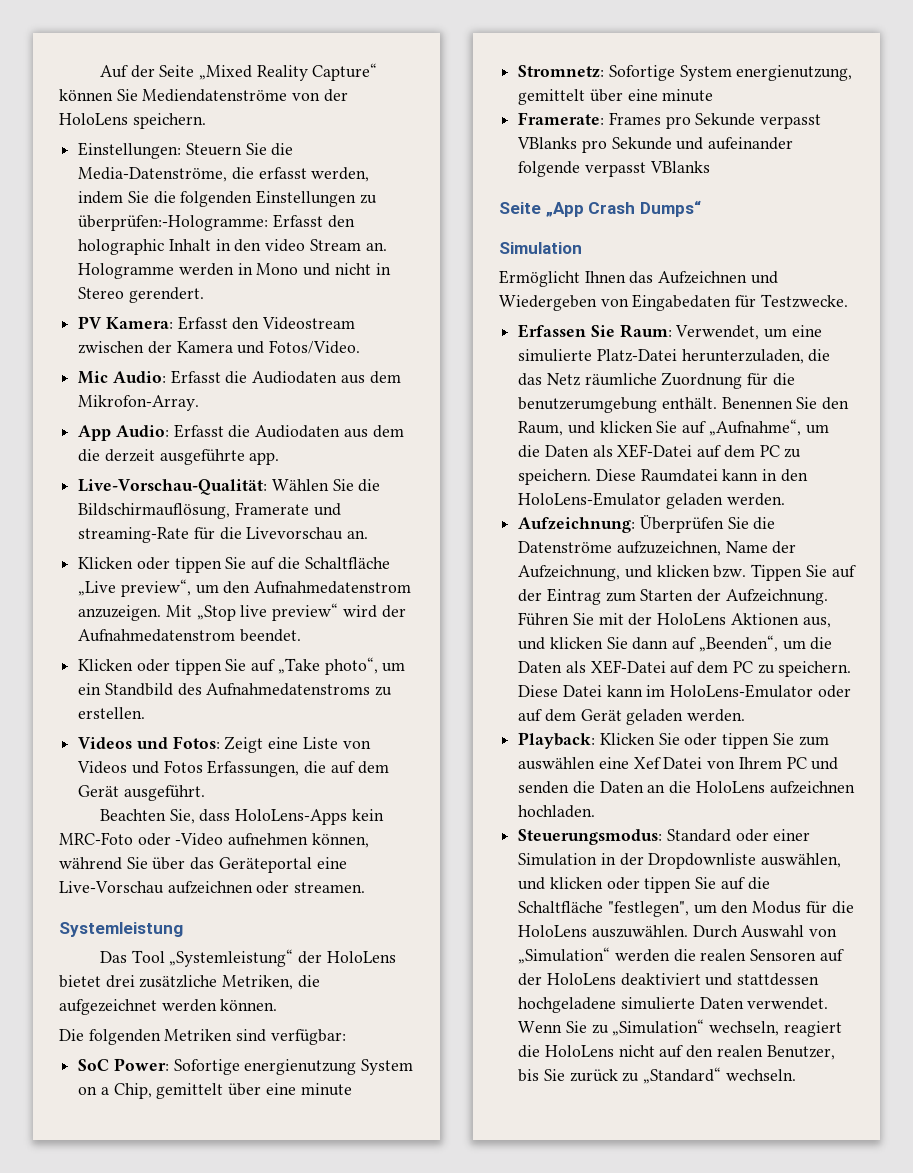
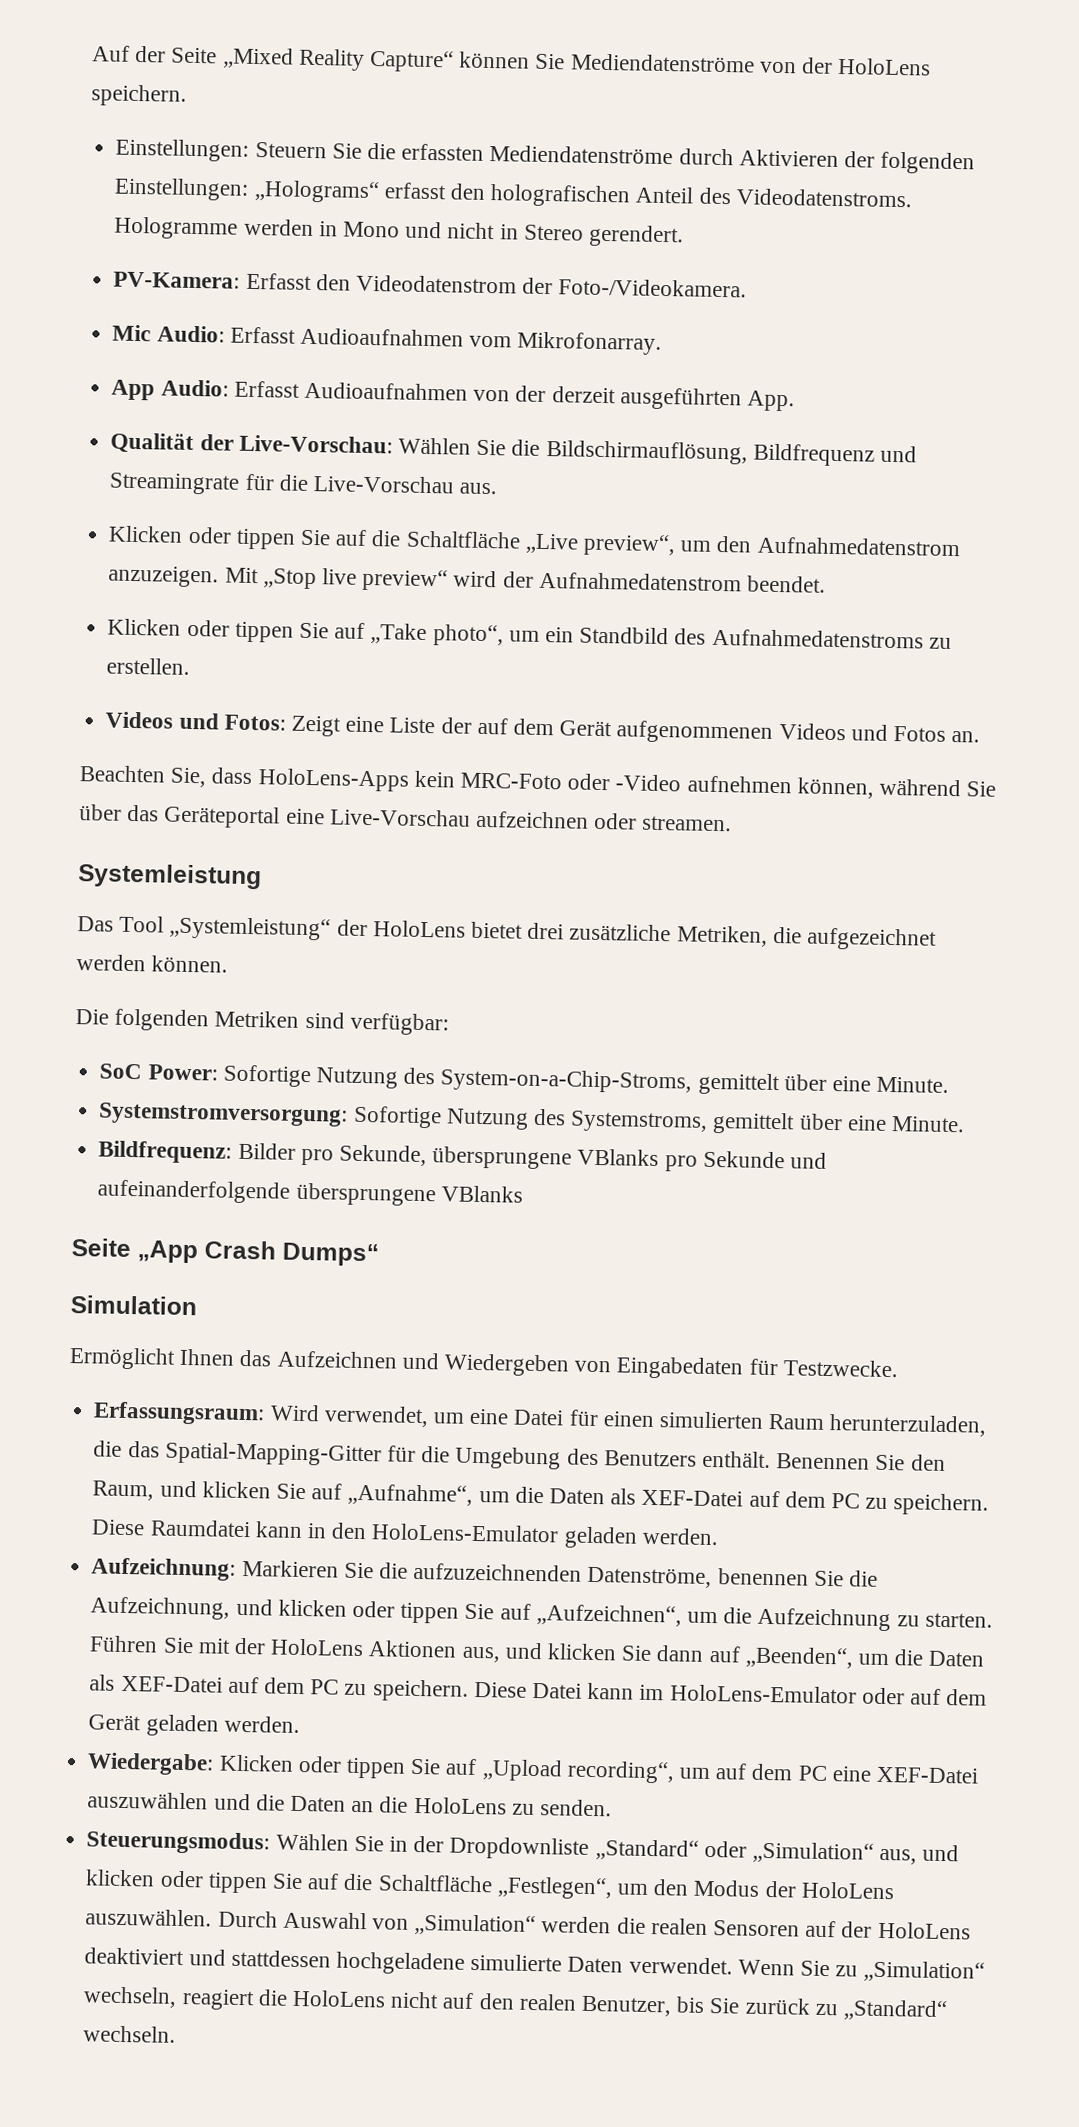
[78,167,370,182] [78,190,377,207] [78,214,355,231] [78,239,387,255] Media-Datenströme, die erfasst werden, indem Sie die folgenden Einstellungen zu überprüfen:-Hologramme: Erfasst den holographic Inhalt in den video Stream an. -> [401,143,976,175] [114,177,912,208] erfassten Mediendatenströme durch Aktivieren der folgenden Einstellungen: „Holograms“ erfasst den holografischen Anteil des Videodatenstroms.
[78,316,356,330] [78,340,361,354] [78,370,401,384] [78,395,200,411] [78,424,404,441] [78,449,280,465] [78,479,381,495] [78,502,341,519] [78,527,369,543] PV Kamera: Erfasst den Videostream zwischen der Kamera und Fotos/Video. // Mic Audio: Erfasst die Audiodaten aus dem Mikrofon-Array. // App Audio: Erfasst die Audiodaten aus dem die derzeit ausgeführte app. // Live-Vorschau-Qualität: Wählen Sie die Bildschirmauflösung, Framerate und streaming-Rate für die Livevorschau an. -> [113,271,748,298] [112,324,663,355] [111,379,795,412] [110,432,917,467] [109,472,498,495] PV-Kamera: Erfasst den Videodatenstrom der Foto-/Videokamera. // Mic Audio: Erfasst Audioaufnahmen vom Mikrofonarray. // App Audio: Erfasst Audioaufnahmen von der derzeit ausgeführten App. // Qualität der Live-Vorschau: Wählen Sie die Bildschirmauflösung, Bildfrequenz und Streamingrate für die Live-Vorschau aus.
[342,740,371,749] [77,760,389,777] [78,785,205,801] von Videos und Fotos Erfassungen, die auf dem Gerät ausgeführt. -> [440,717,981,744] der auf dem Gerät aufgenommenen Videos und Fotos an.
[244,1059,414,1075] [78,1083,352,1099] [518,65,853,81] [518,89,714,105] [518,112,822,129] energienutzung System on a Chip, gemittelt über eine minute // Stromnetz: Sofortige System energienutzung, gemittelt über eine minute // Framerate: Frames pro Sekunde verpasst -> [315,1067,950,1096] [98,1102,965,1135] [98,1140,573,1170] Nutzung des System-on-a-Chip-Stroms, gemittelt über eine Minute. // Systemstromversorgung: Sofortige Nutzung des Systemstroms, gemittelt über eine Minute. // Bildfrequenz: Bilder pro Sekunde, übersprungene
[708,137,794,150] [518,161,646,177] aufeinander folgende verpasst -> [97,1179,436,1207] aufeinanderfolgende übersprungene
[518,324,822,340] [518,349,831,364] [518,372,795,389] [518,397,658,413] Erfassen Sie Raum: Verwendet, um eine simulierte Platz-Datei herunterzuladen, die das Netz räumliche Zuordnung für die benutzerumgebung -> [93,1401,988,1437] [93,1440,697,1470] Erfassungsraum: Wird verwendet, um eine Datei für einen simulierten Raum herunterzuladen, die das Spatial-Mapping-Gitter für die Umgebung des Benutzers
[639,515,776,533] [518,541,797,556] [518,564,856,581] [518,588,828,605] Überprüfen Sie die Datenströme aufzuzeichnen, Name der Aufzeichnung, und klicken bzw. Tippen Sie auf der Eintrag zum Starten der Aufzeichnung. -> [241,1559,878,1589] [90,1596,993,1632] Markieren Sie die aufzuzeichnenden Datenströme, benennen Sie die Aufzeichnung, und klicken oder tippen Sie auf „Aufzeichnen“, um die Aufzeichnung zu starten.
[518,732,829,749] [518,757,839,770] [518,781,570,794] Playback: Klicken Sie oder tippen Sie zum auswählen eine Xef Datei von Ihrem PC und senden -> [87,1752,980,1784] [87,1791,251,1811] Wiedergabe: Klicken oder tippen Sie auf „Upload recording“, um auf dem PC eine XEF-Datei auszuwählen und
[769,781,855,794] [518,805,596,818] aufzeichnen hochladen. -> [511,1799,612,1817] zu senden.
[666,829,811,842] [518,853,842,869] Standard oder einer Simulation in der Dropdownliste auswählen, -> [275,1833,918,1865] Wählen Sie in der Dropdownliste „Standard“ oder „Simulation“ aus,
[607,901,689,917] "festlegen", -> [496,1876,613,1900] „Festlegen“,
[805,901,854,914] für die -> [764,1880,797,1898] der

